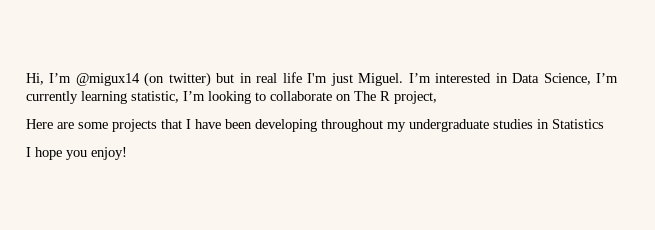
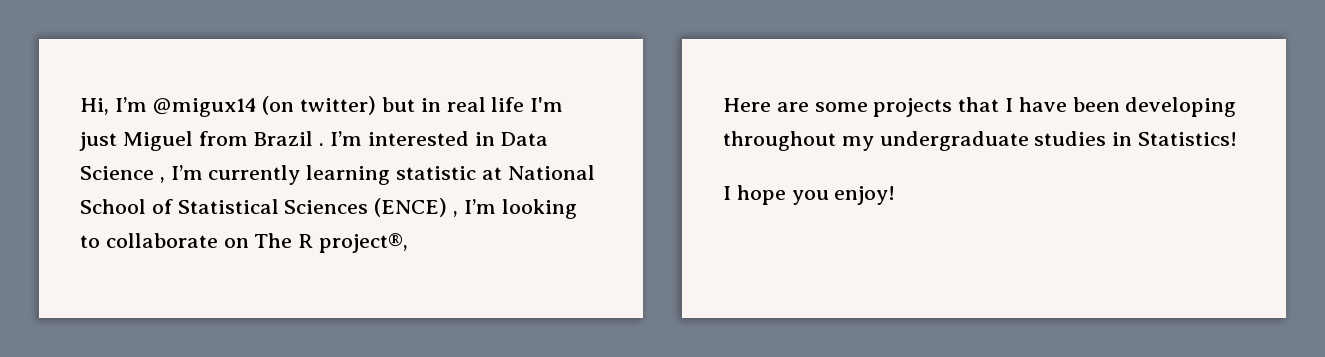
[358,73,404,86] Miguel. -> [122,131,325,151] Miguel from Brazil .
[543,73,591,85] Science, -> [80,166,165,183] Science ,
[131,91,179,103] statistic, -> [396,165,595,180] [80,198,459,217] statistic at National School of Statistical Sciences (ENCE) ,
[394,91,437,104] project, -> [319,233,409,253] project®,
[552,119,604,129] Statistics -> [1138,132,1238,146] Statistics!

